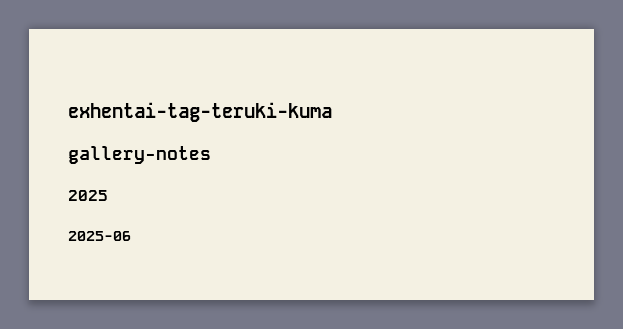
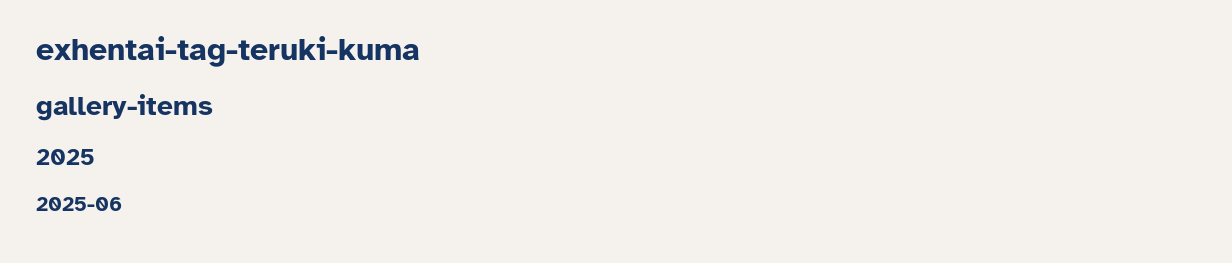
[68,146,211,164] gallery-notes -> [36,94,213,121] gallery-items

